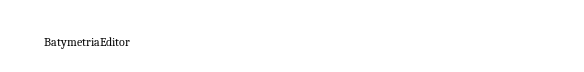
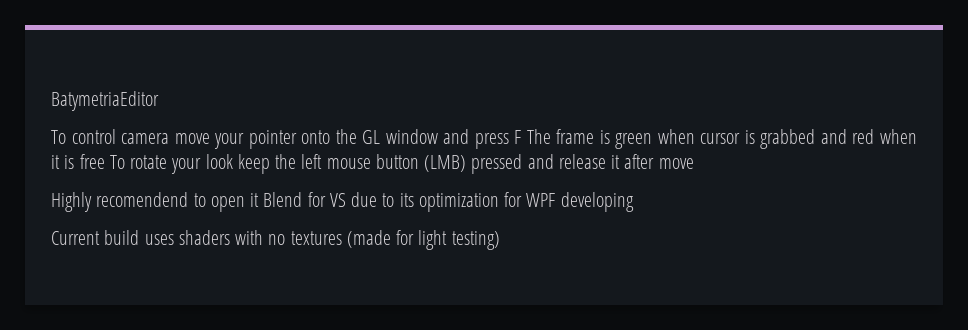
(130, 43) none -> [51,129,918,149] [51,154,694,174] [51,192,634,212] [51,230,500,250] // To control camera move your pointer onto the GL window and press F The frame is green when cursor is grabbed and red when it is free To rotate your look keep the left mouse button (LMB) pressed and release it after move // Highly recomendend to open it Blend for VS due to its optimization for WPF developing // Current build uses shaders with no textures (made for light testing)

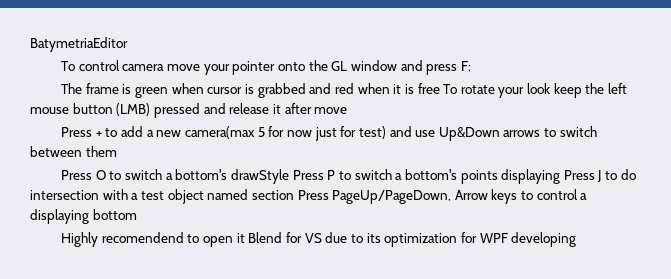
[514,130,522,144] F -> [460,61,471,72] F; //
(694, 163) none -> [61,126,597,141] [30,146,117,157] [61,169,636,184] [30,189,588,204] [30,209,137,224] // Press + to add a new camera(max 5 for now just for test) and use Up&Down arrows to switch between them // Press O to switch a bottom's drawStyle Press P to switch a bottom's points displaying Press J to do intersection with a test object named section Press PageUp/PageDown, Arrow keys to control a displaying bottom
[51,230,500,250] // Current build uses shaders with no textures (made for light testing) -> (577, 239) none

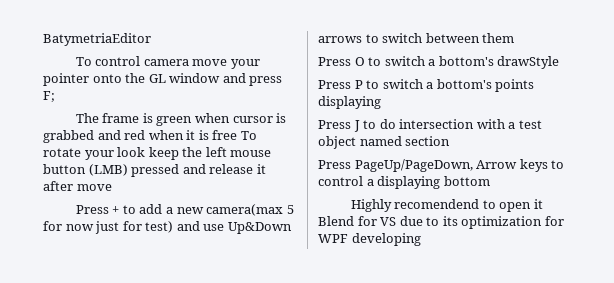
(290, 176) none -> (560, 62) //
(561, 176) none -> (381, 102) //
(294, 195) none -> (451, 141) //

